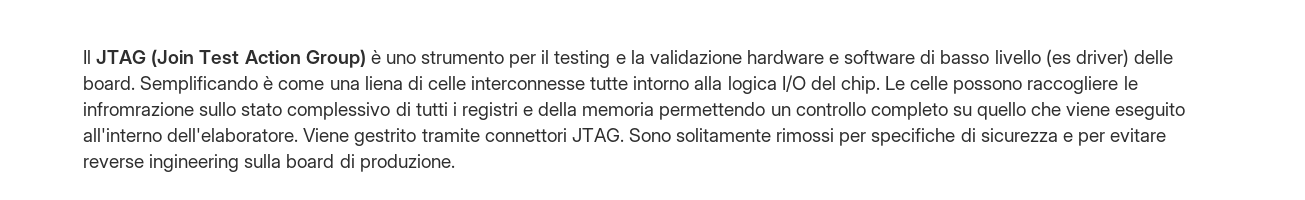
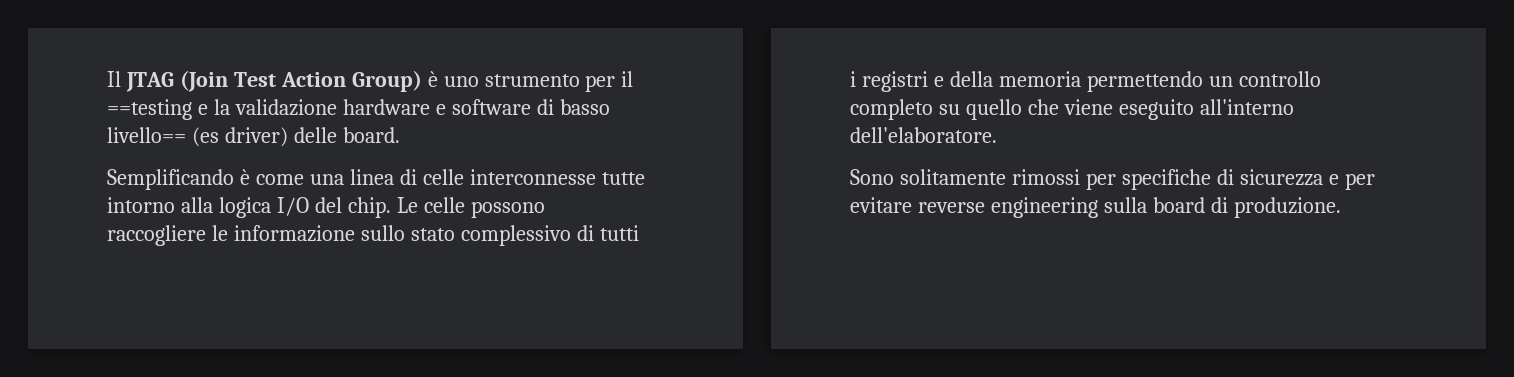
[554,50,611,68] testing -> [107,99,192,120] ==testing
[994,50,1041,64] livello -> [107,127,186,143] livello==
(135, 83) none -> (400, 135) //
[364,76,403,90] liena -> [349,169,394,185] linea
[83,102,194,116] infromrazione -> [233,225,355,242] informazione
[303,128,624,146] Viene gestrito tramite connettori JTAG. -> (997, 135) //
[149,154,240,172] ingineering -> [990,197,1098,218] engineering

